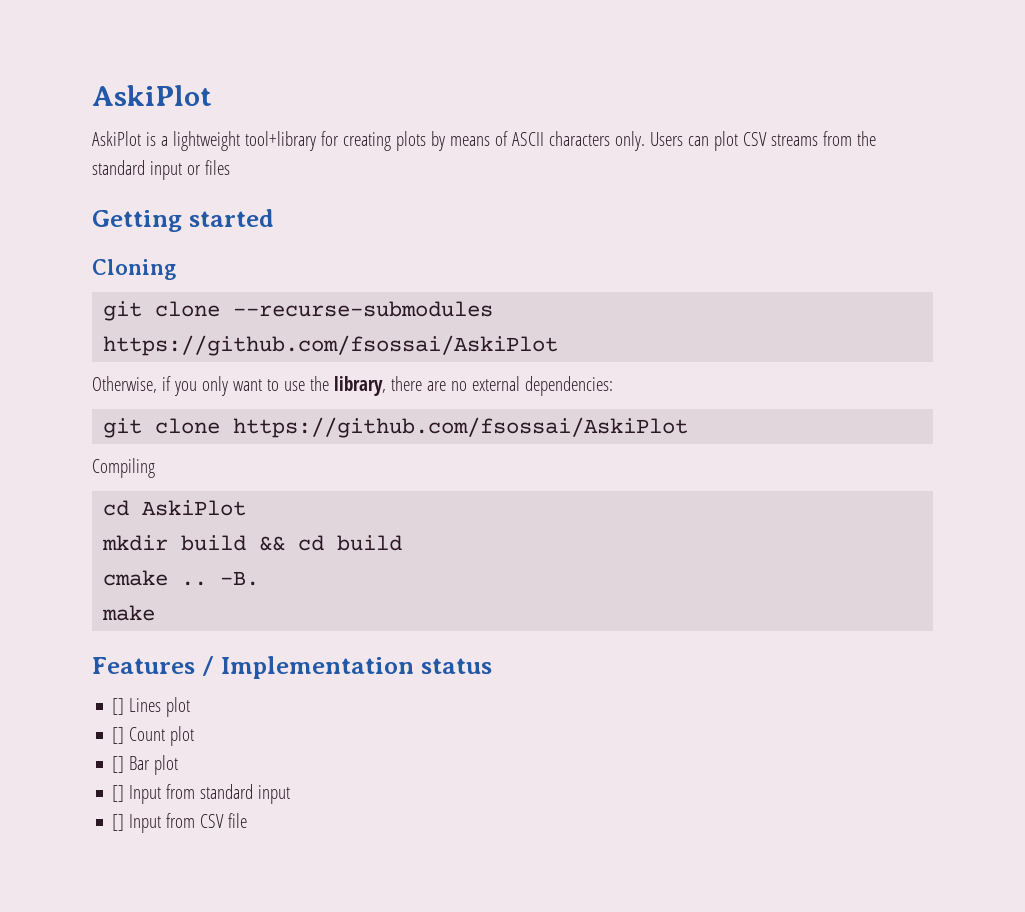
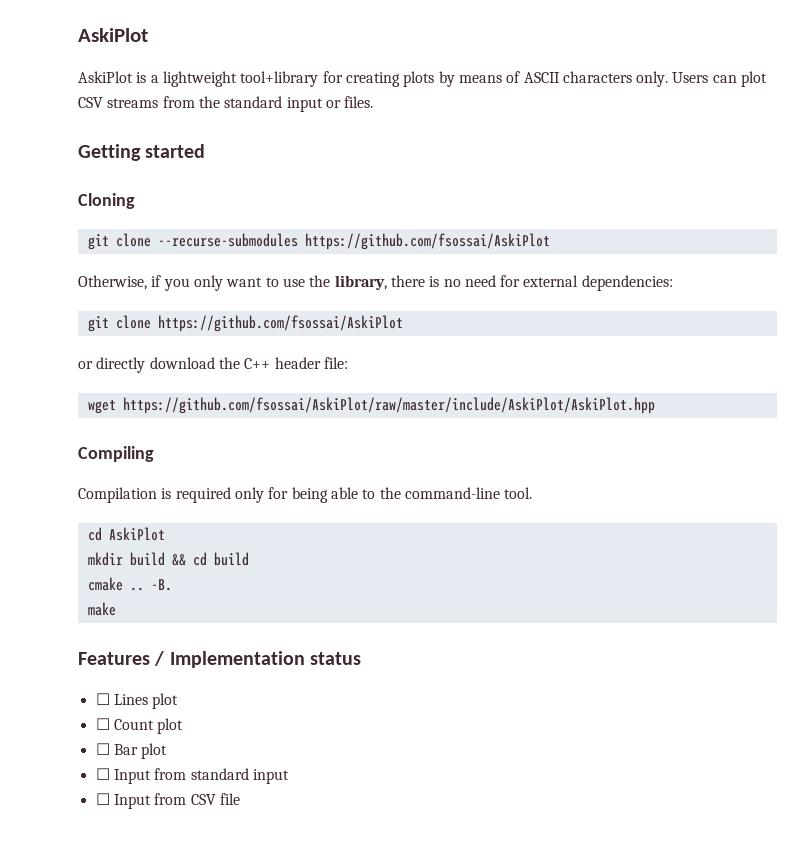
[204,160,230,175] files -> [344,96,374,108] files.
[426,381,467,391] are no -> [429,275,521,287] is no need for
[92,458,155,478] Compiling -> [78,357,348,373] [87,397,655,414] [78,446,154,462] [78,487,533,503] or directly download the C++ header file: // wget https://github.com/fsossai/AskiPlot/raw/master/include/AskiPlot/AskiPlot.hpp // Compiling // Compilation is required only for being able to the command-line tool.
[112,698,125,715] [] -> [95,693,110,705] ☐
[112,727,125,744] [] -> [95,718,110,730] ☐
[112,756,125,773] [] -> [95,743,110,755] ☐
[112,785,125,802] [] -> [95,768,110,780] ☐
[112,814,125,831] [] -> [95,793,110,805] ☐

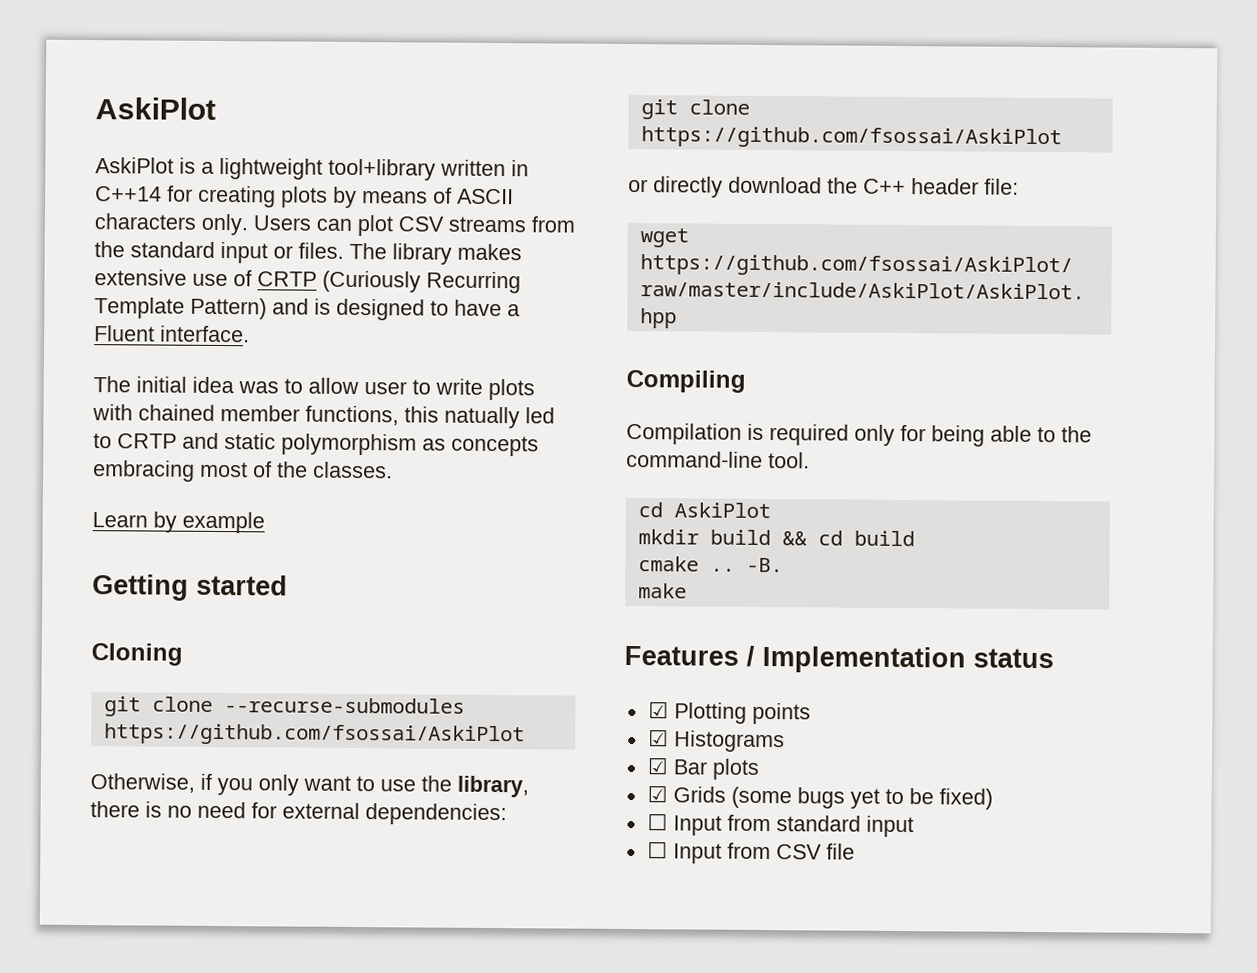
(319, 79) none -> [440,159,529,177] [95,186,162,202] written in C++14
(374, 102) none -> [349,242,522,265] [94,269,521,294] [94,297,520,321] [94,325,250,343] [93,376,535,401] [92,404,555,429] [93,432,539,457] [93,460,393,482] [92,511,265,534] The library makes extensive use of CRTP (Curiously Recurring Template Pattern) and is designed to have a Fluent interface. // The initial idea was to allow user to write plots with chained member functions, this natually led to CRTP and static polymorphism as concepts embracing most of the classes. // Learn by example
[95,693,179,709] [95,718,184,734] [95,743,168,759] ☐ Lines plot // ☐ Count plot // ☐ Bar plot -> [647,701,811,725] [647,729,785,753] [646,757,760,780] [646,785,993,810] ☑ Plotting points // ☑ Histograms // ☑ Bar plots // ☑ Grids (some bugs yet to be fixed)

